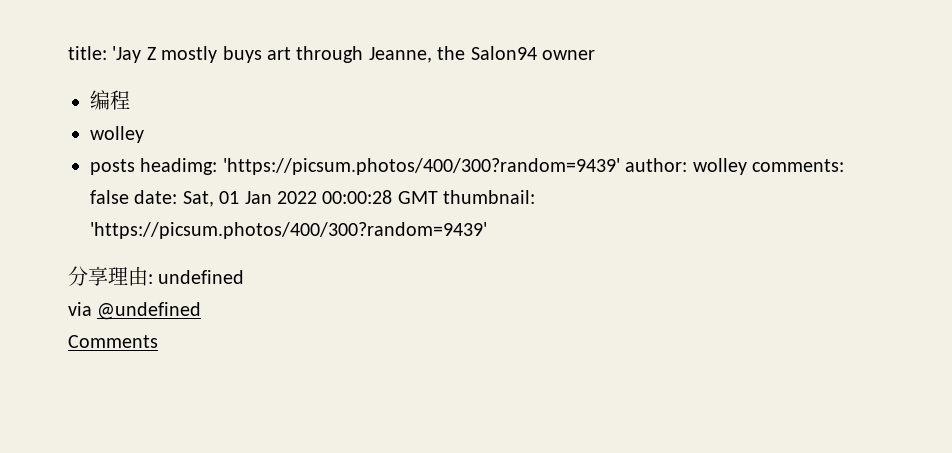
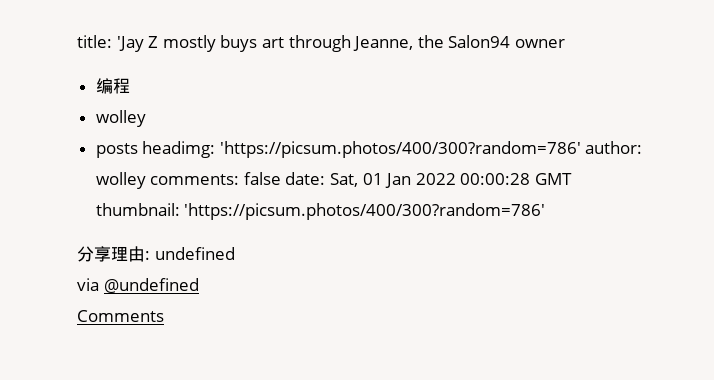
[222,158,620,175] 'https://picsum.photos/400/300?random=9439' -> [219,141,581,158] 'https://picsum.photos/400/300?random=786'
[90,222,487,239] 'https://picsum.photos/400/300?random=9439' -> [184,203,546,220] 'https://picsum.photos/400/300?random=786'

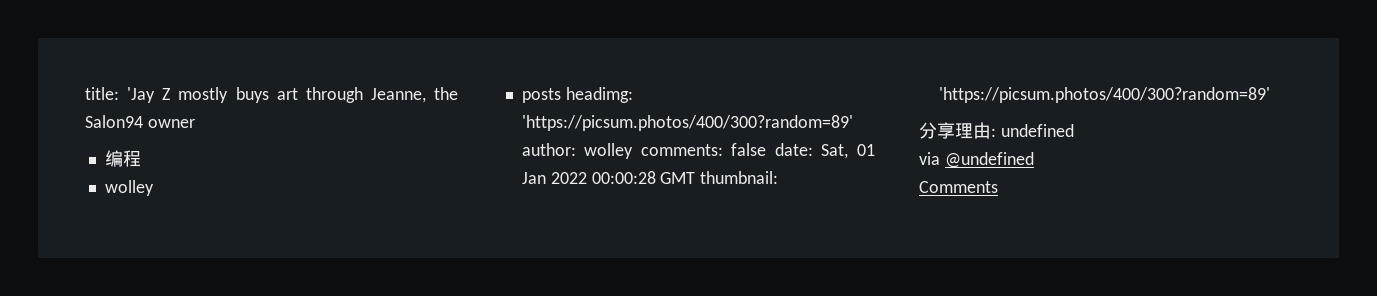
[219,141,581,158] 'https://picsum.photos/400/300?random=786' -> [521,115,853,131] 'https://picsum.photos/400/300?random=89'
[184,203,546,220] 'https://picsum.photos/400/300?random=786' -> [938,87,1270,103] 'https://picsum.photos/400/300?random=89'

